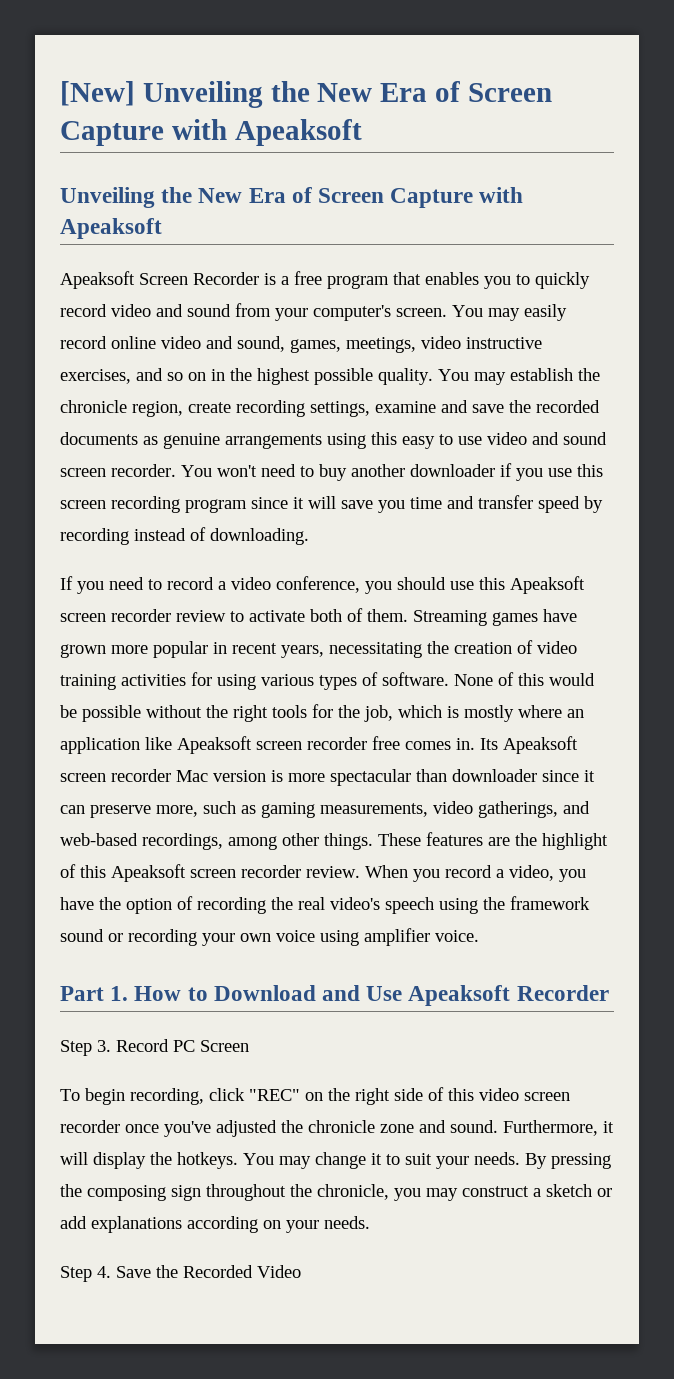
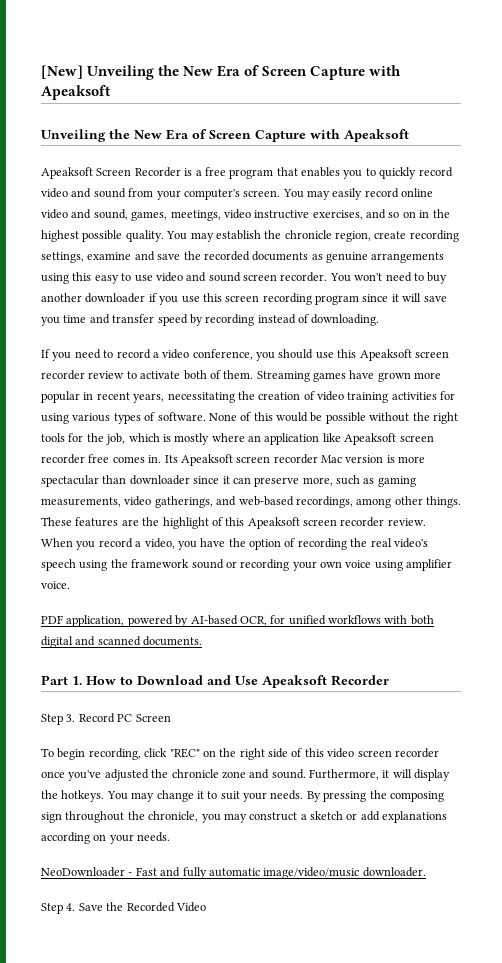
(479, 936) none -> [41,615,434,627] [41,636,203,648] // PDF application, powered by AI-based OCR, for unified workflows with both digital and scanned documents.
(370, 1222) none -> [41,867,426,879] // NeoDownloader - Fast and fully automatic image/video/music downloader.

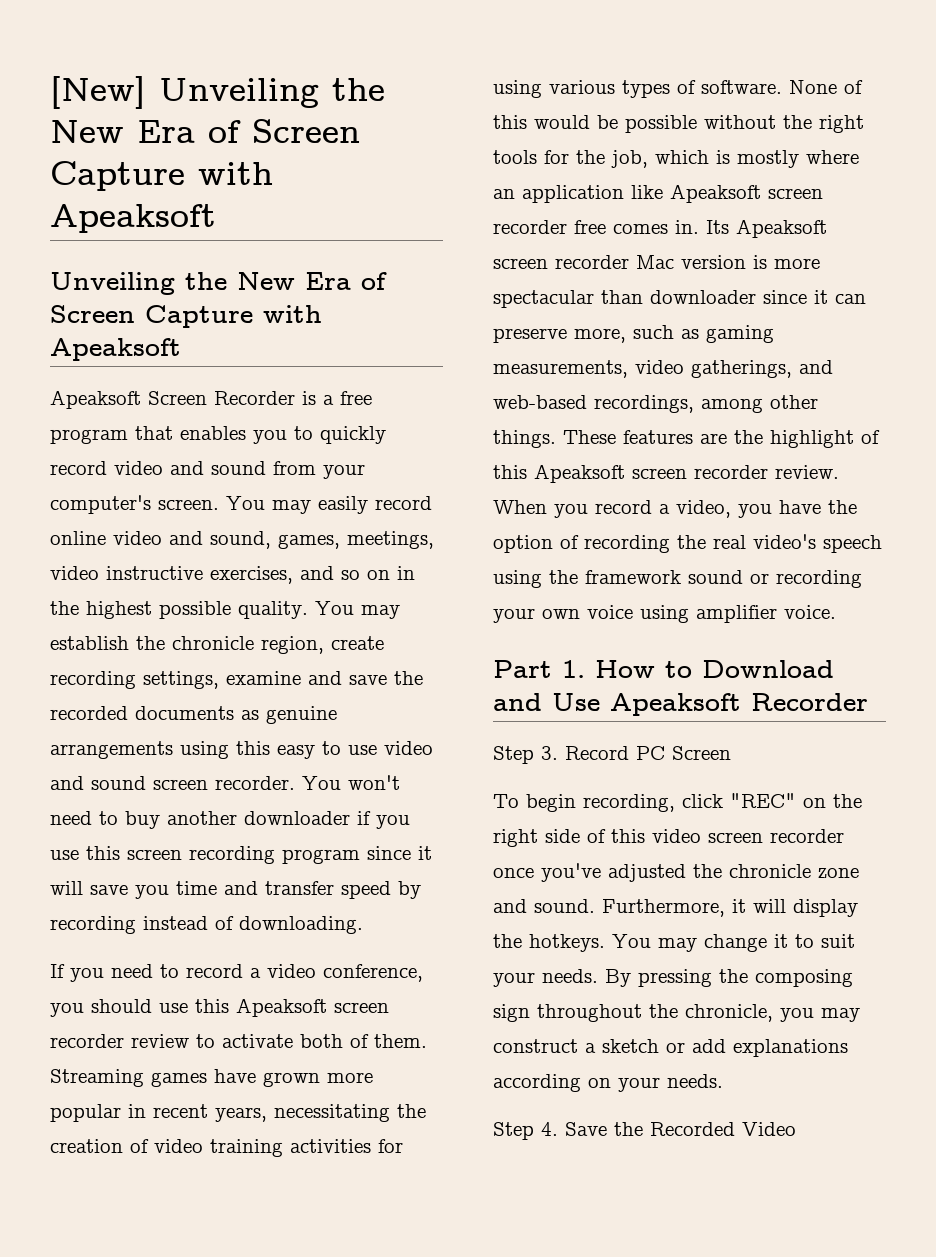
[41,615,434,627] [41,636,203,648] // PDF application, powered by AI-based OCR, for unified workflows with both digital and scanned documents. -> (836, 612) none
[41,867,426,879] // NeoDownloader - Fast and fully automatic image/video/music downloader. -> (723, 1081) none

